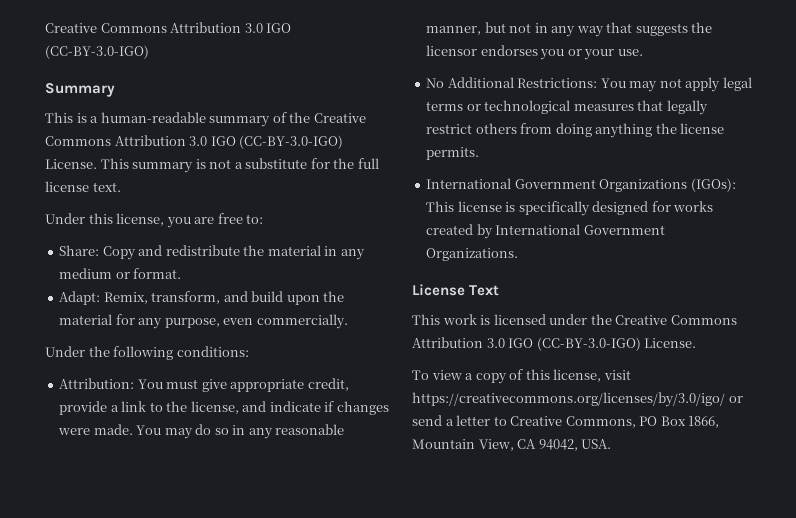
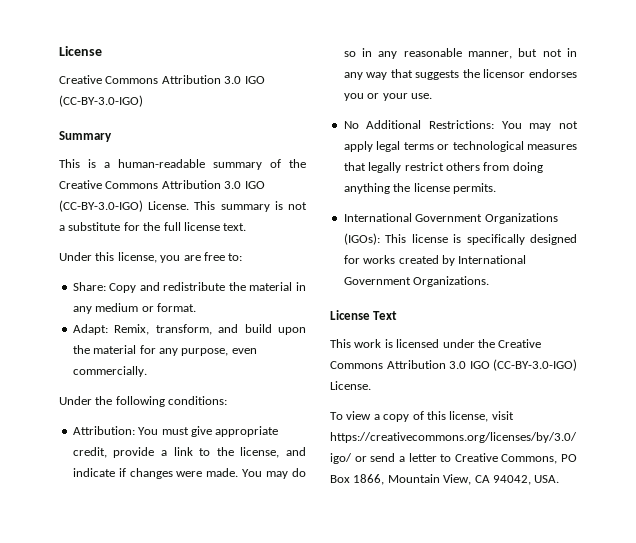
(45, 28) none -> [59,46,102,56] License //

